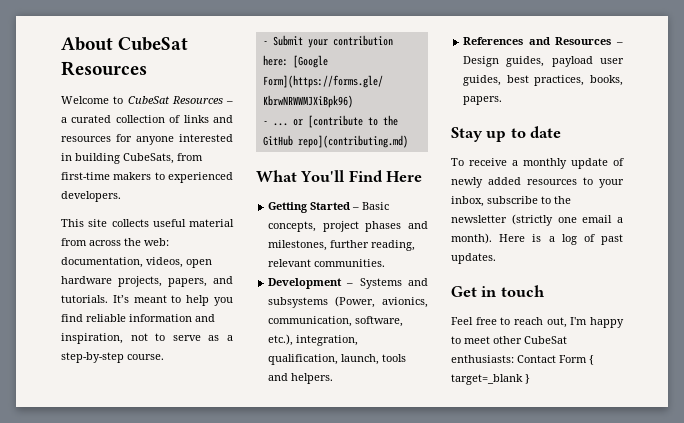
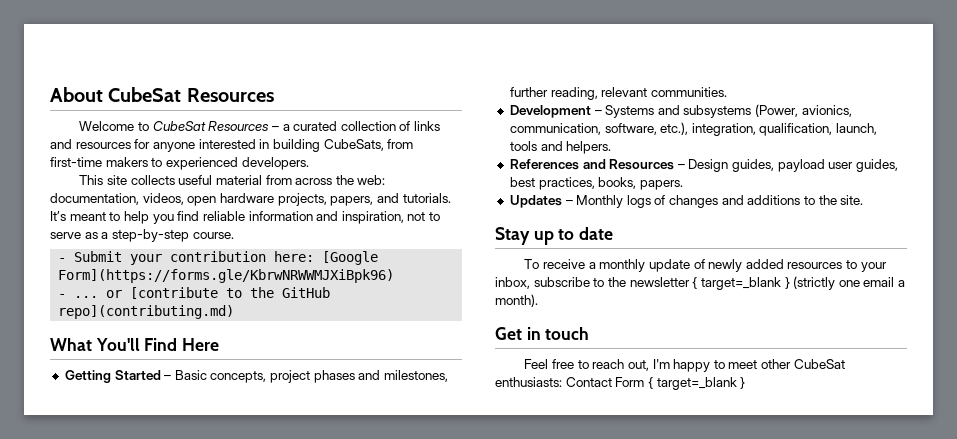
(503, 100) none -> [509,195,864,208] // Updates – Monthly logs of changes and additions to the site.
(507, 219) none -> [692,277,790,290] { target=_blank }
[499,234,623,245] [451,253,496,264] Here is a log of past updates. -> (538, 300) none

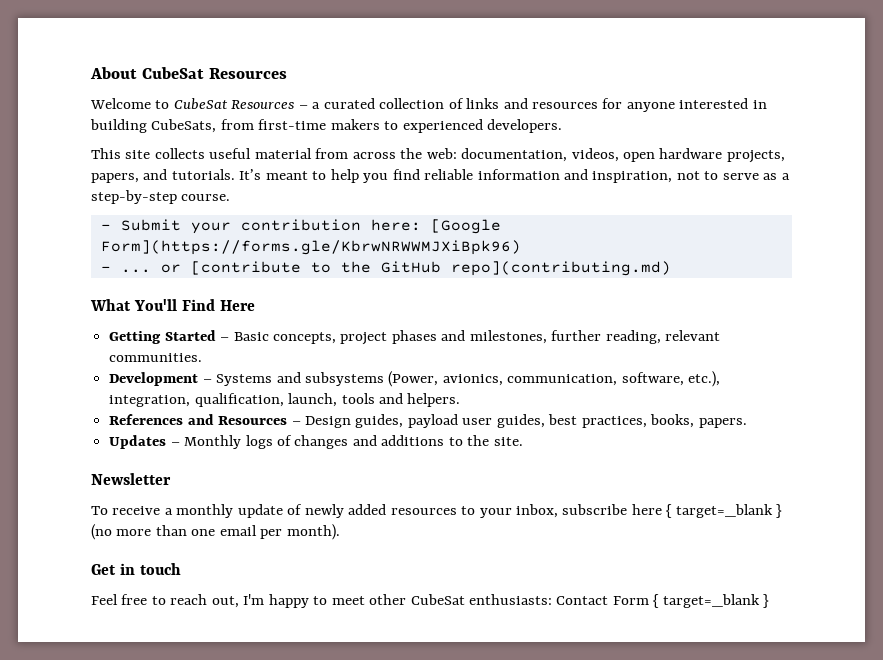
[495,227,614,245] Stay up to date -> [91,473,171,485] Newsletter
[593,276,836,290] to the newsletter { target=_blank } (strictly -> [631,504,783,518] [91,524,187,540] here { target=_blank } (no more than
[898,280,906,287] a -> [260,529,283,539] per

